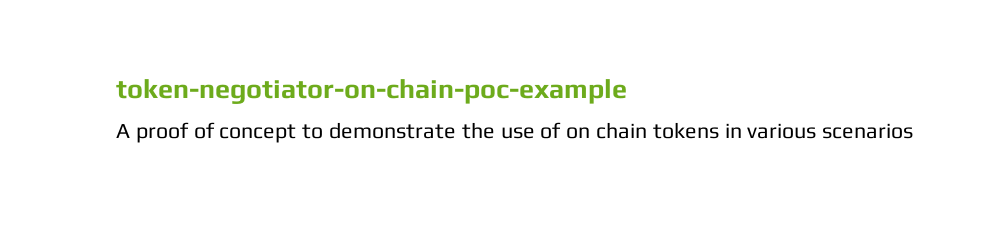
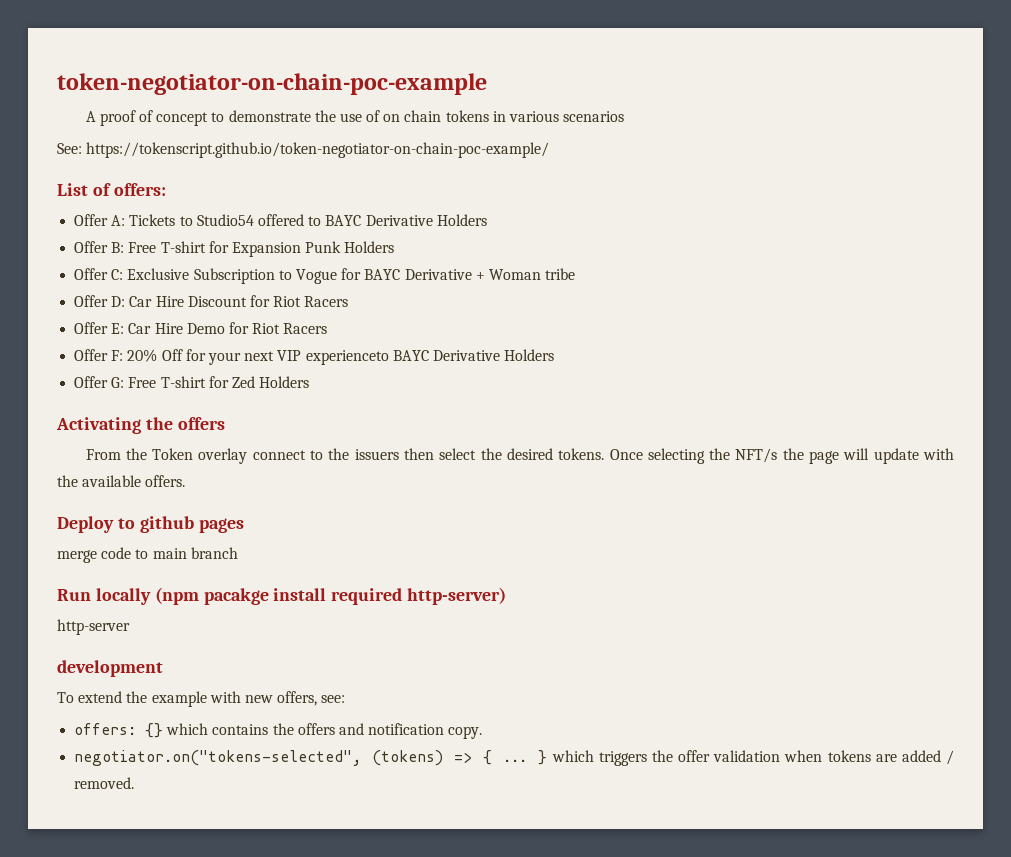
(914, 131) none -> [57,142,550,158] [57,183,166,196] [74,214,487,226] [74,241,395,257] [74,268,576,284] [74,295,349,307] [74,322,328,334] [74,349,555,365] [74,376,310,388] [56,417,225,434] [85,448,955,464] [57,475,186,487] [57,516,244,533] [57,547,238,563] [57,587,507,605] [57,619,130,635] [57,660,163,677] [57,691,346,707] [74,723,483,739] [74,750,954,766] [74,777,135,789] // See: https://tokenscript.github.io/token-negotiator-on-chain-poc-example/ // List of offers: // Offer A: Tickets to Studio54 offered to BAYC Derivative Holders // Offer B: Free T-shirt for Expansion Punk Holders // Offer C: Exclusive Subscription to Vogue for BAYC Derivative + Woman tribe // Offer D: Car Hire Discount for Riot Racers // Offer E: Car Hire Demo for Riot Racers // Offer F: 20% Off for your next VIP experienceto BAYC Derivative Holders // Offer G: Free T-shirt for Zed Holders // Activating the offers // From the Token overlay connect to the issuers then select the desired tokens. Once selecting the NFT/s the page will update with the available offers. // Deploy to github pages // merge code to main branch // Run locally (npm pacakge install required http-server) // http-server // development // To extend the example with new offers, see: // offers: {} which contains the offers and notification copy. // negotiator.on("tokens-selected", (tokens) => { ... } which triggers the offer validation when tokens are added / removed.

